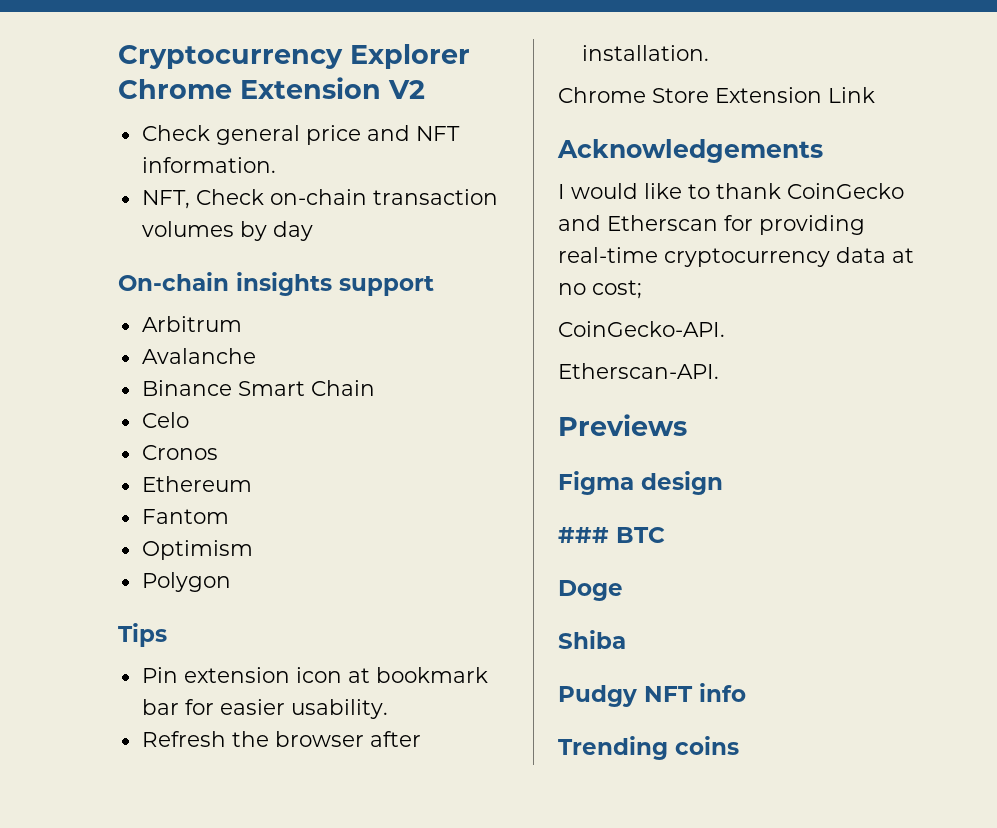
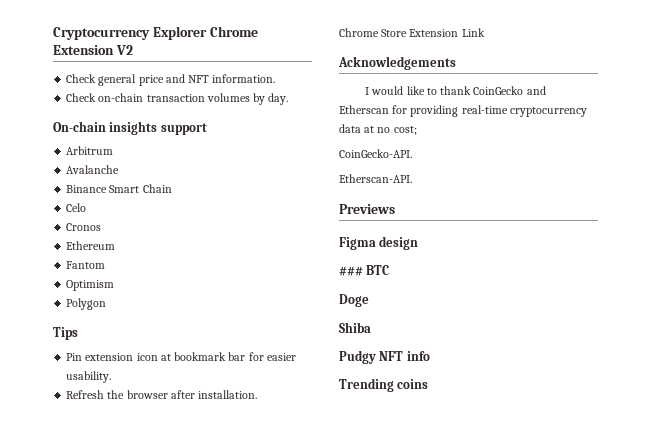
[141,190,190,209] NFT, -> (276, 78) none
[272,221,313,241] day -> [268,93,289,105] day.

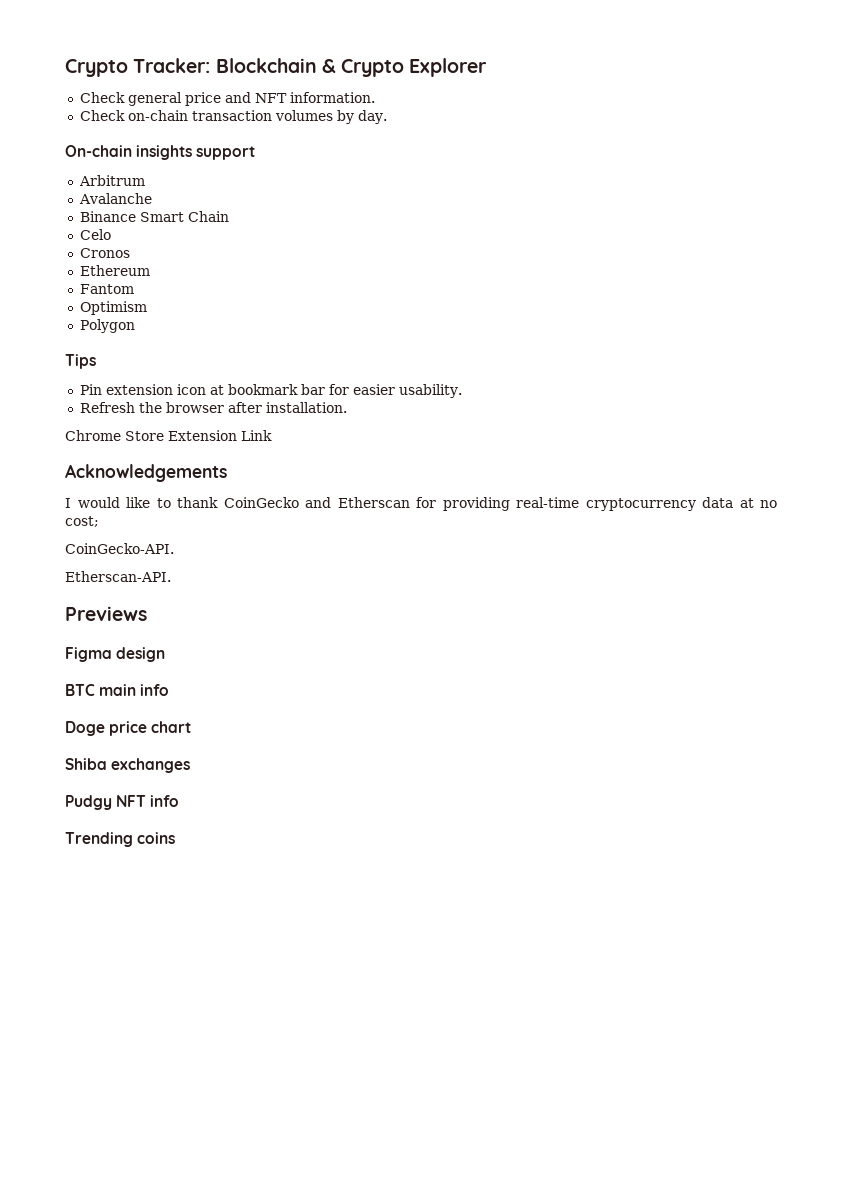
[53,26,258,40] [53,45,133,55] Cryptocurrency Explorer Chrome Extension V2 -> [65,58,488,77] Crypto Tracker: Blockchain & Crypto Explorer
[339,266,363,276] ### -> (166, 654) none
(390, 270) none -> [99,684,170,696] main info
(369, 300) none -> [109,721,192,736] price chart
(371, 327) none -> [111,758,191,773] exchanges

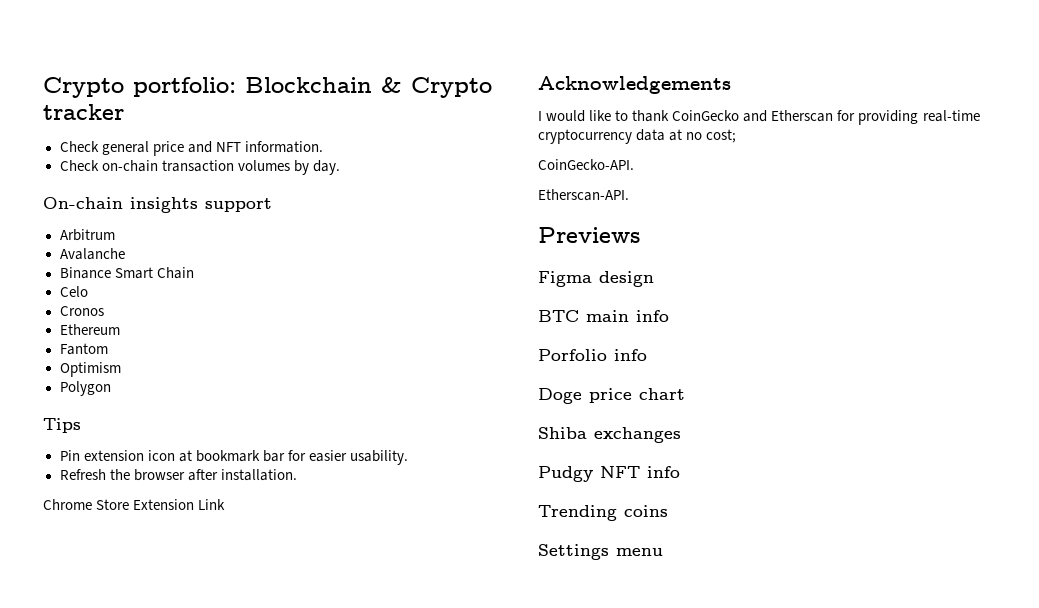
[65,58,211,77] Crypto Tracker: -> [43,77,236,98] Crypto portfolio:
[409,58,488,77] Explorer -> [43,104,124,120] tracker
(170, 690) none -> [538,349,647,361] // Porfolio info
(176, 838) none -> [538,544,663,560] // Settings menu

